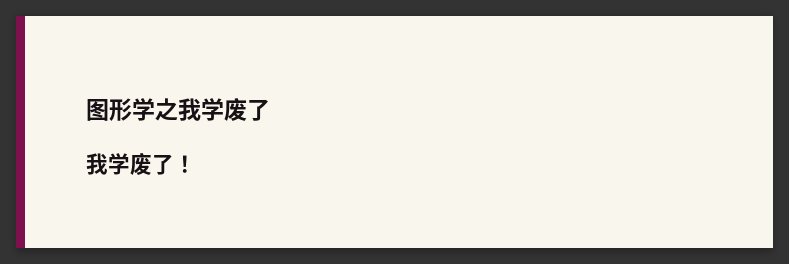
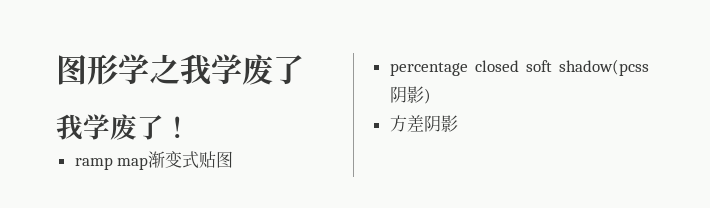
(196, 164) none -> [74,151,234,170] [389,59,649,76] [389,86,431,104] [389,115,458,132] // ramp map渐变式贴图 // percentage closed soft shadow(pcss阴影) // 方差阴影

